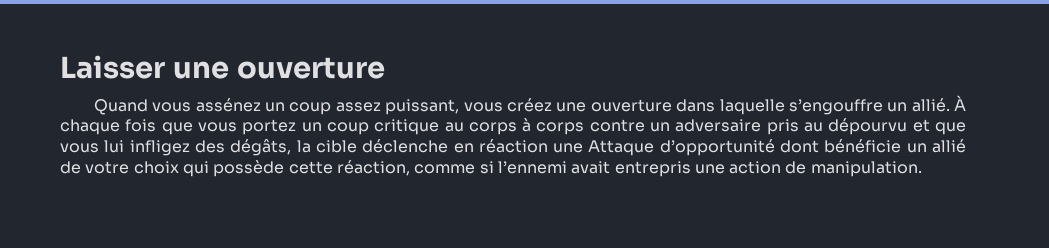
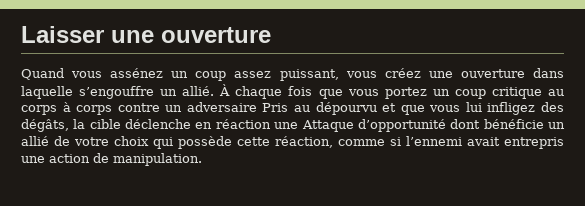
[766,119,799,135] pris -> [262,103,289,112] Pris

